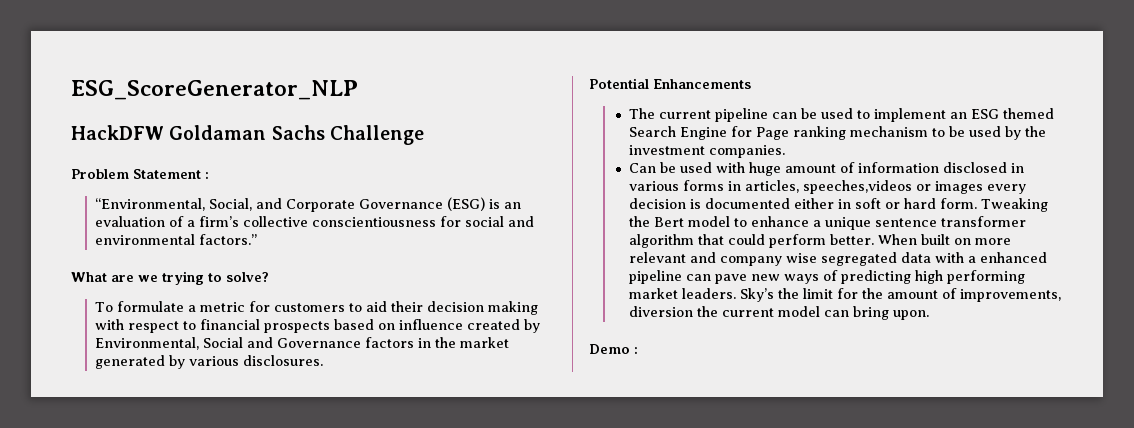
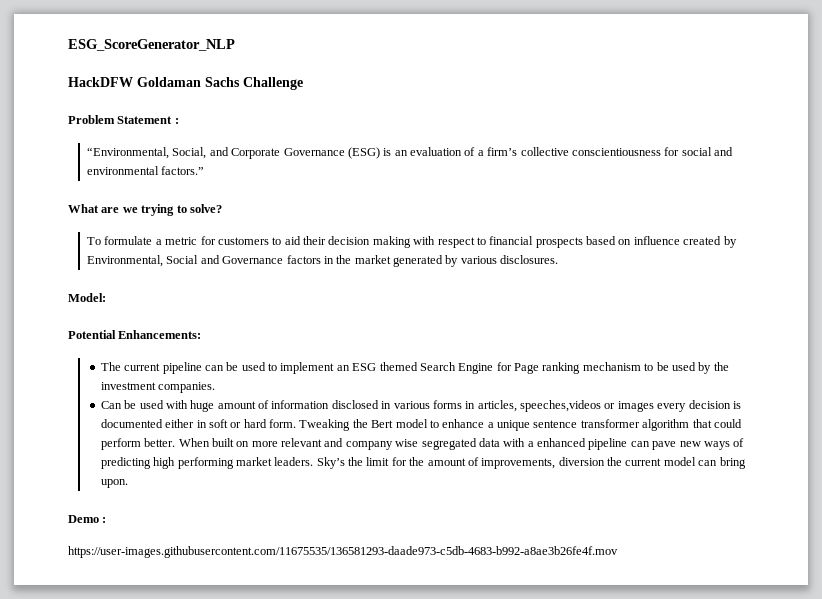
(324, 360) none -> [68,293,106,302] // Model:
[653,79,751,89] Enhancements -> [118,330,202,339] Enhancements:
(638, 350) none -> [68,546,618,558] // https://user-images.githubusercontent.com/11675535/136581293-daade973-c5db-4683-b992-a8ae3b26fe4f.mov

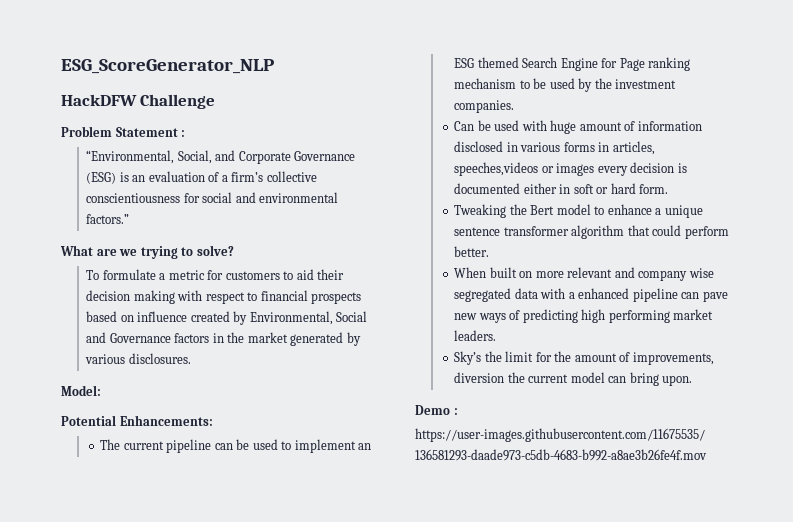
[137,77,240,87] Goldaman Sachs -> (137, 100) none
(297, 423) none -> (669, 189) //
(176, 442) none -> (490, 251) //
(314, 461) none -> (497, 335) //

